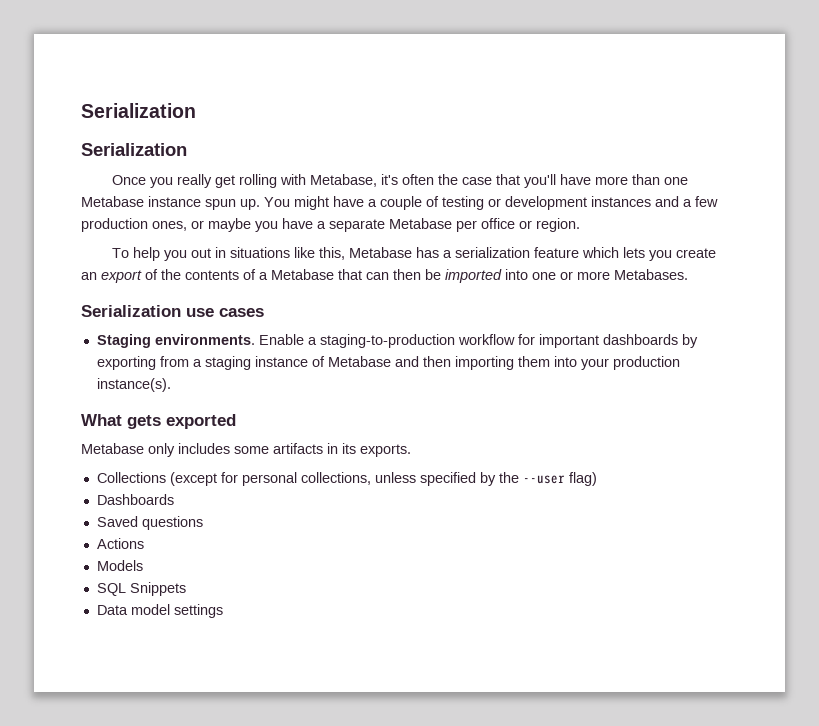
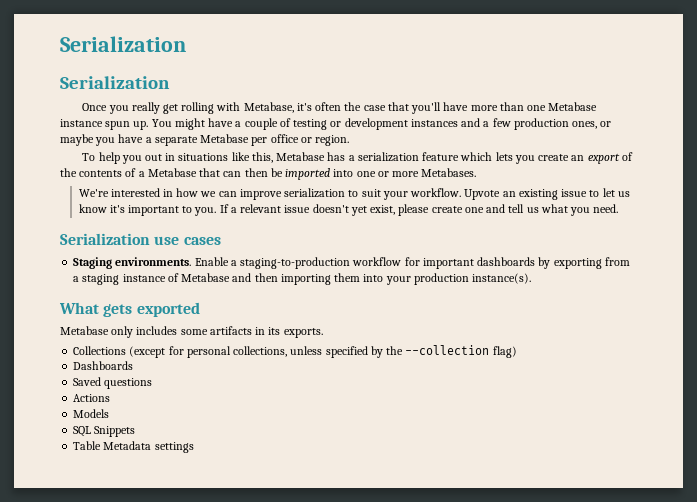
(688, 274) none -> [78,188,630,200] [78,204,619,216] // We're interested in how we can improve serialization to suit your workflow. Upvote an existing issue to let us know it's important to you. If a relevant issue doesn't yet exist, please create one and tell us what you need.
[522,475,565,484] --user -> [405,345,490,355] --collection
[96,604,170,615] Data model -> [73,441,152,450] Table Metadata

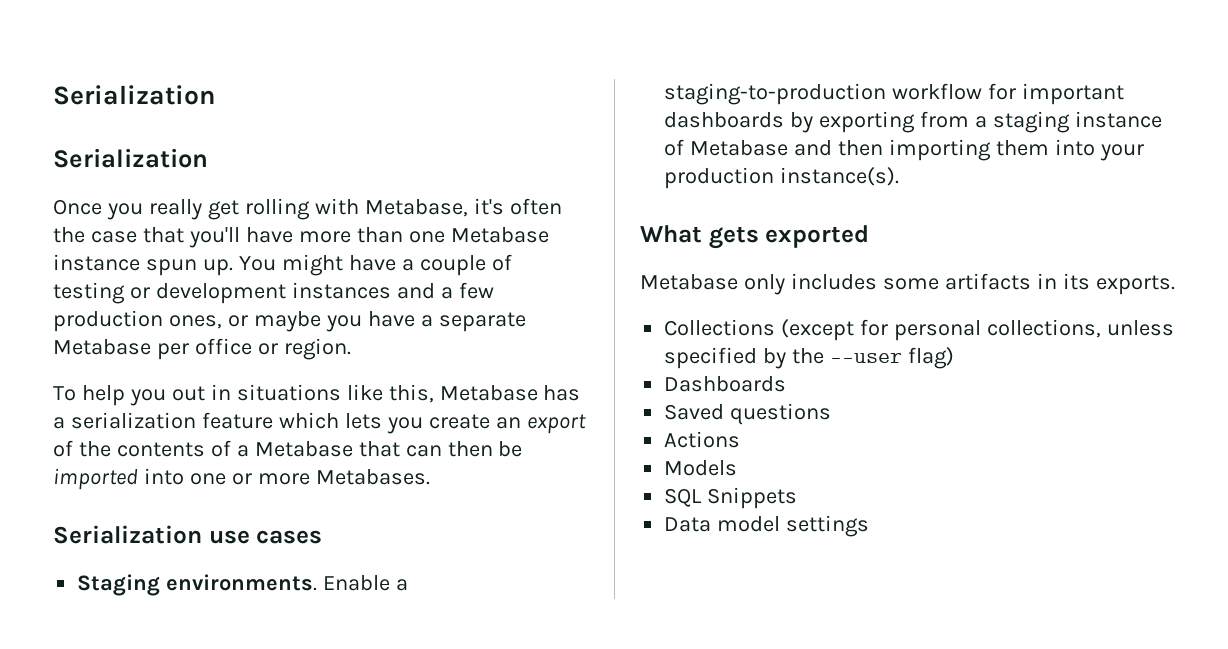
[78,188,630,200] [78,204,619,216] // We're interested in how we can improve serialization to suit your workflow. Upvote an existing issue to let us know it's important to you. If a relevant issue doesn't yet exist, please create one and tell us what you need. -> (430, 477) none
[405,345,490,355] --collection -> [830,353,903,363] --user
[73,441,152,450] Table Metadata -> [664,516,781,532] Data model

